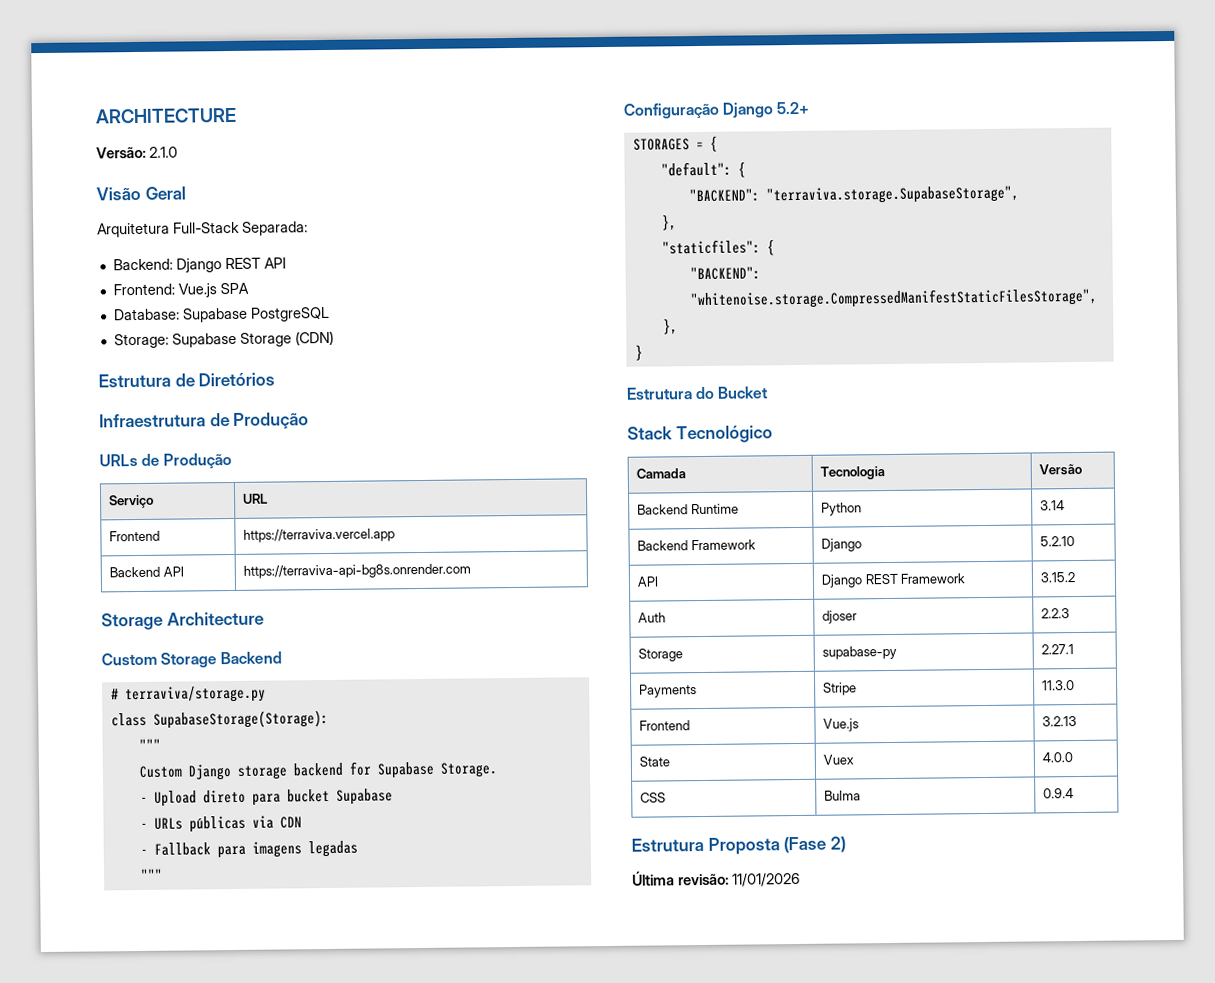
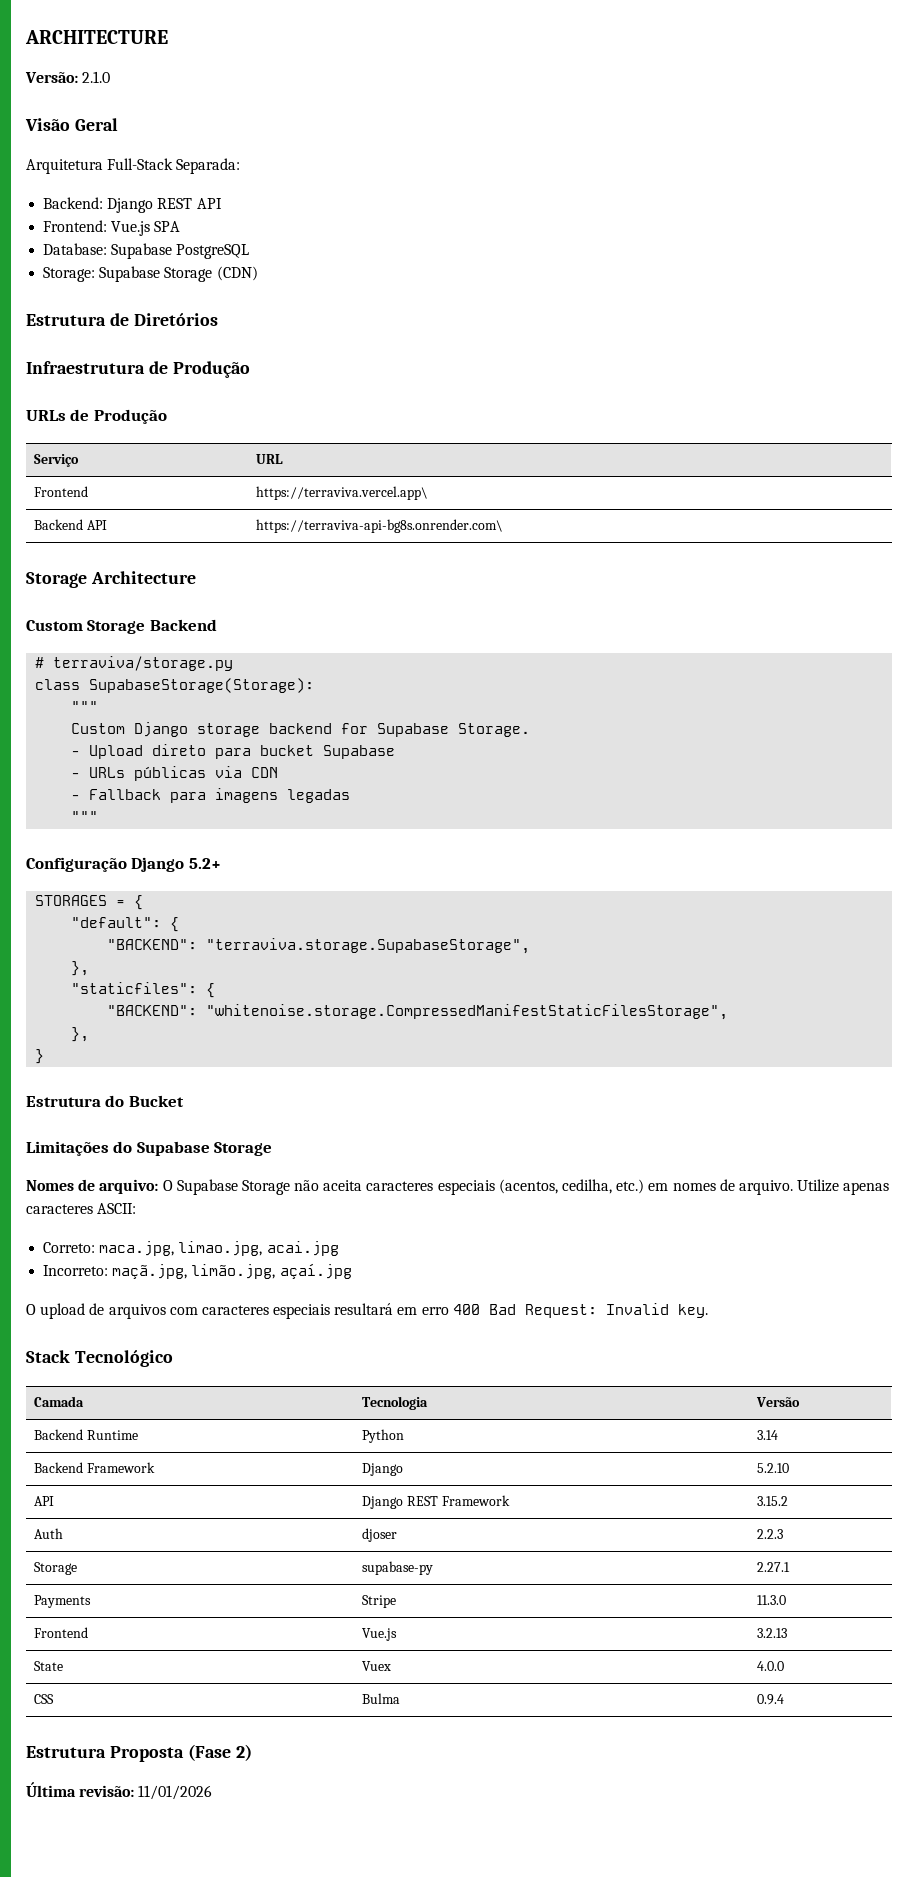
[243,528,396,543] https://terraviva.vercel.app -> [256,486,429,500] https://terraviva.vercel.app\
[243,563,472,579] https://terraviva-api-bg8s.onrender.com -> [256,519,504,533] https://terraviva-api-bg8s.onrender.com\
(770, 392) none -> [26,1141,273,1156] [26,1179,890,1195] [26,1203,137,1214] [43,1241,339,1256] [43,1263,352,1279] [26,1303,708,1319] // Limitações do Supabase Storage // Nomes de arquivo: O Supabase Storage não aceita caracteres especiais (acentos, cedilha, etc.) em nomes de arquivo. Utilize apenas caracteres ASCII: // Correto: maca.jpg, limao.jpg, acai.jpg // Incorreto: maçã.jpg, limão.jpg, açaí.jpg // O upload de arquivos com caracteres especiais resultará em erro 400 Bad Request: Invalid key.

